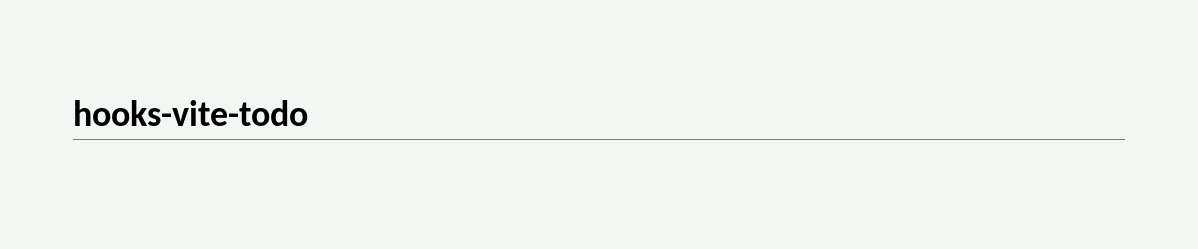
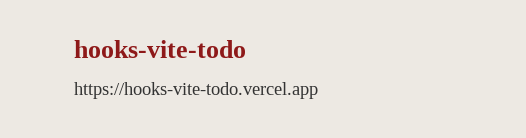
(308, 113) none -> [74,82,318,99] // https://hooks-vite-todo.vercel.app

